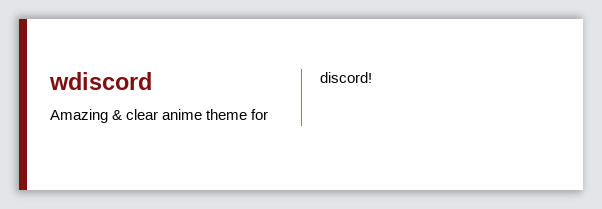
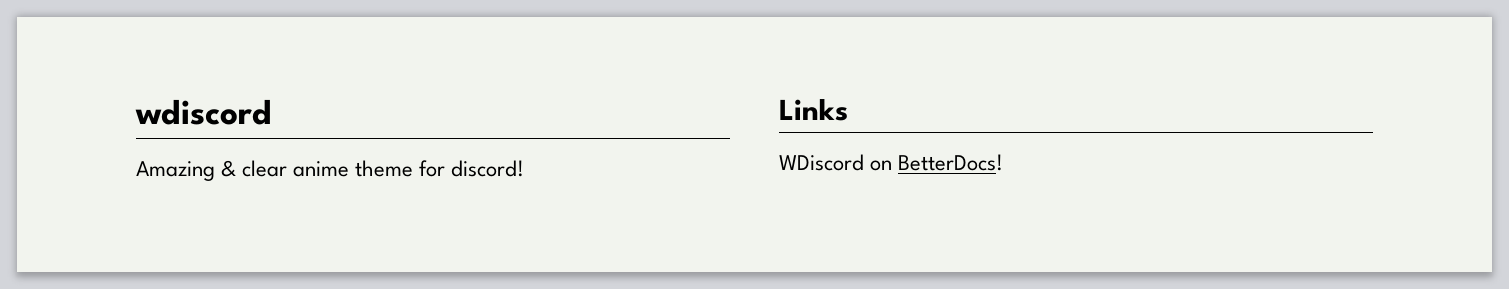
(372, 77) none -> [779,99,848,121] [779,154,1004,171] // Links // WDiscord on BetterDocs!

